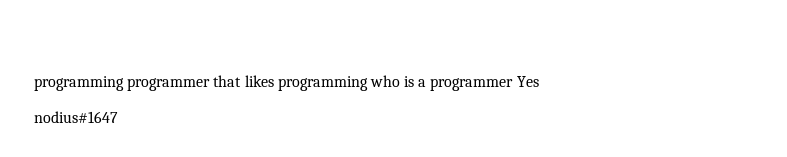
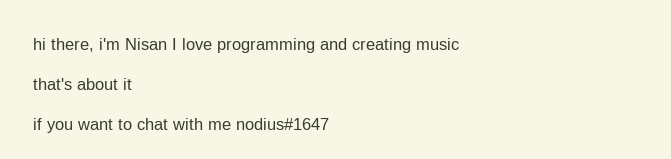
[34,75,539,91] programming programmer that likes programming who is a programmer Yes // -> [33,38,459,53] [33,78,132,90] [33,118,231,133] hi there, i'm Nisan I love programming and creating music // that's about it // if you want to chat with me

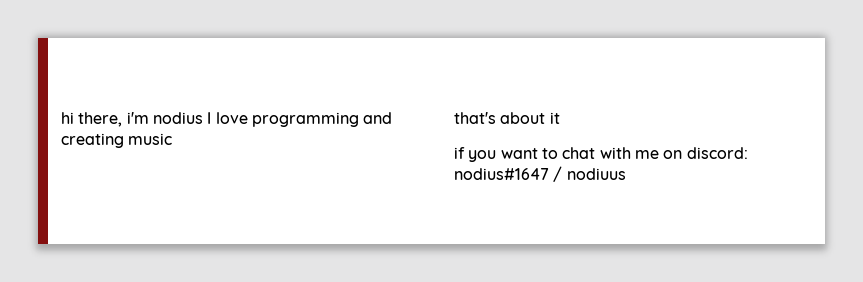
[125,38,167,50] Nisan -> [152,112,203,124] nodius
[236,118,329,130] nodius#1647 -> [663,147,748,159] [454,166,626,182] on discord: nodius#1647 / nodiuus

